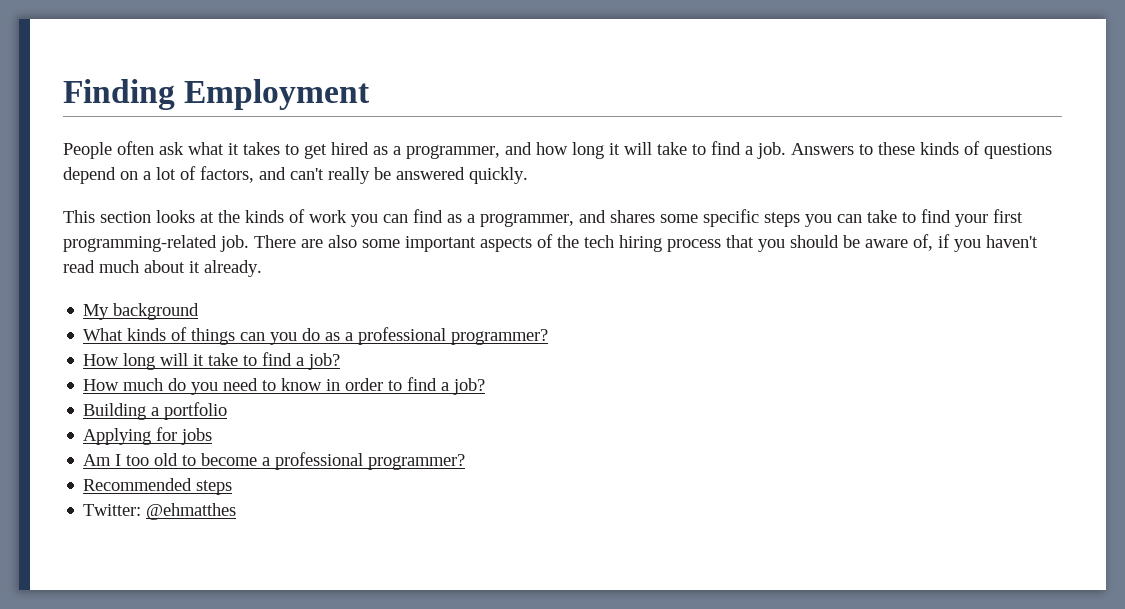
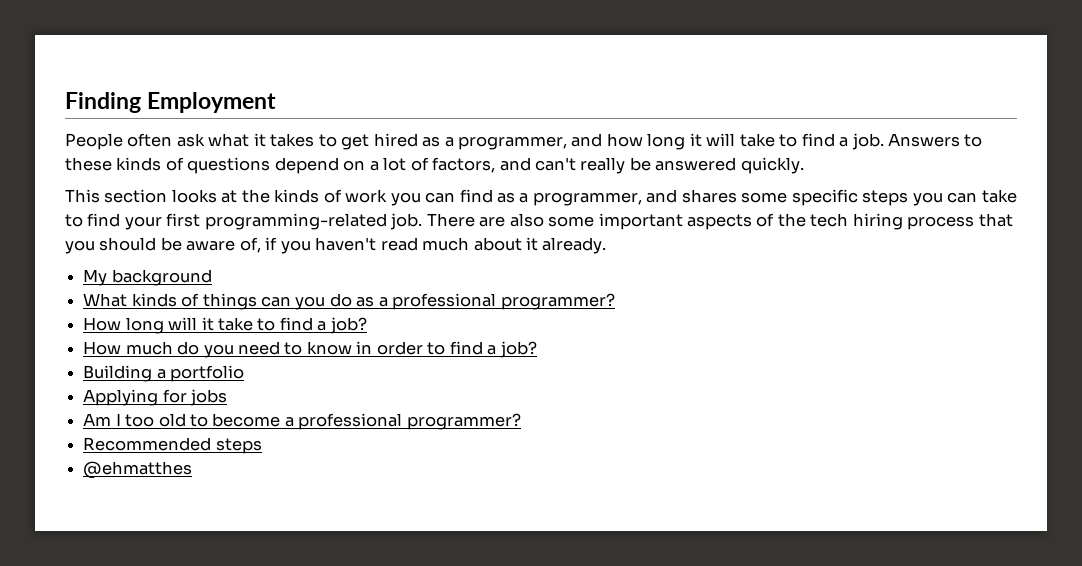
[83,504,142,516] Twitter: -> (262, 446) none

